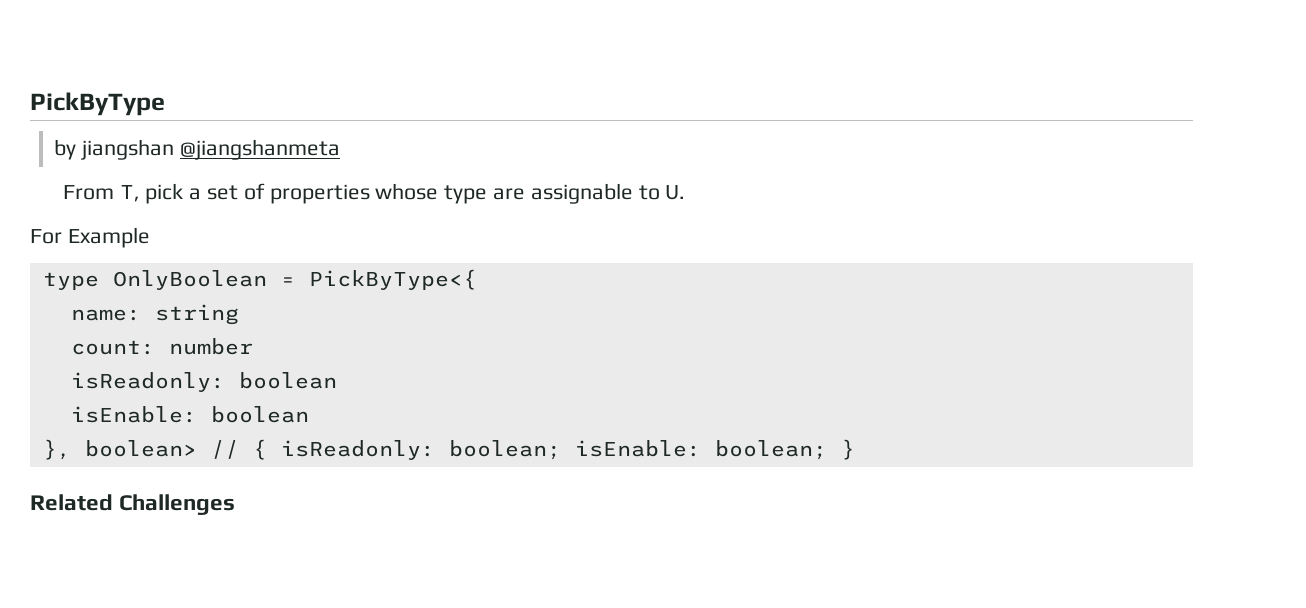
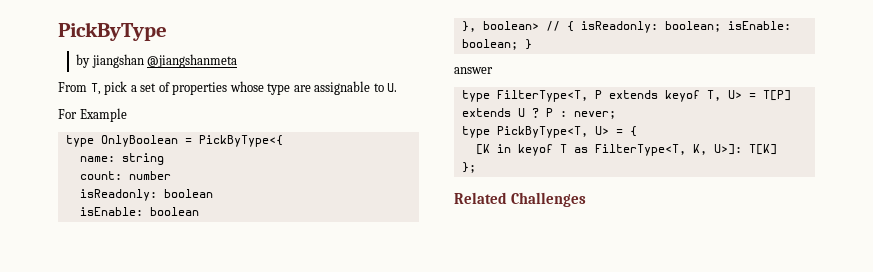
(855, 449) none -> [454,67,493,74] [461,90,791,102] [461,108,616,119] [461,126,637,138] [475,144,777,156] [461,162,476,173] // answer // type FilterType<T, P extends keyof T, U> = T[P] extends U ? P : never; // type PickByType<T, U> = { // [K in keyof T as FilterType<T, K, U>]: T[K] // };

